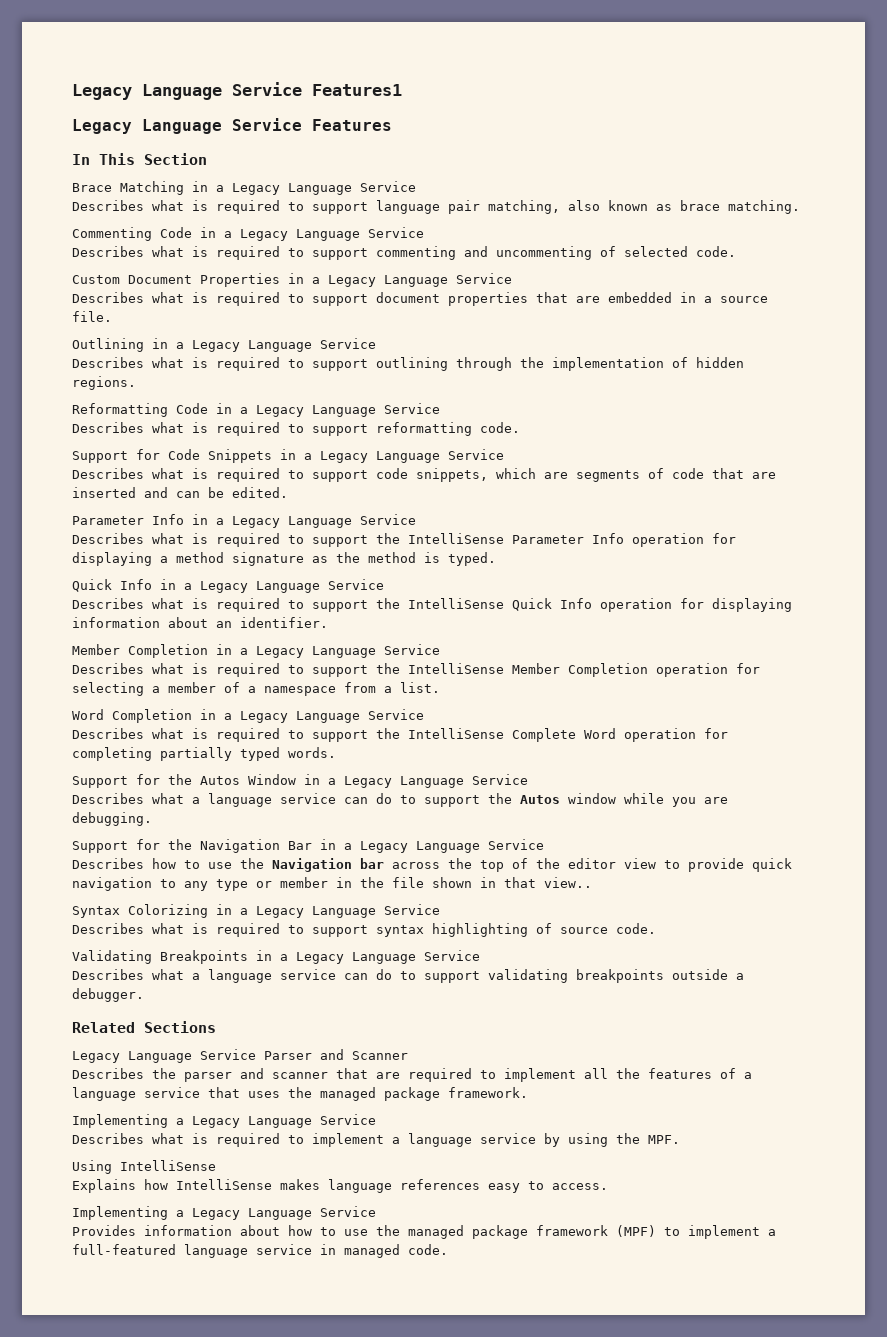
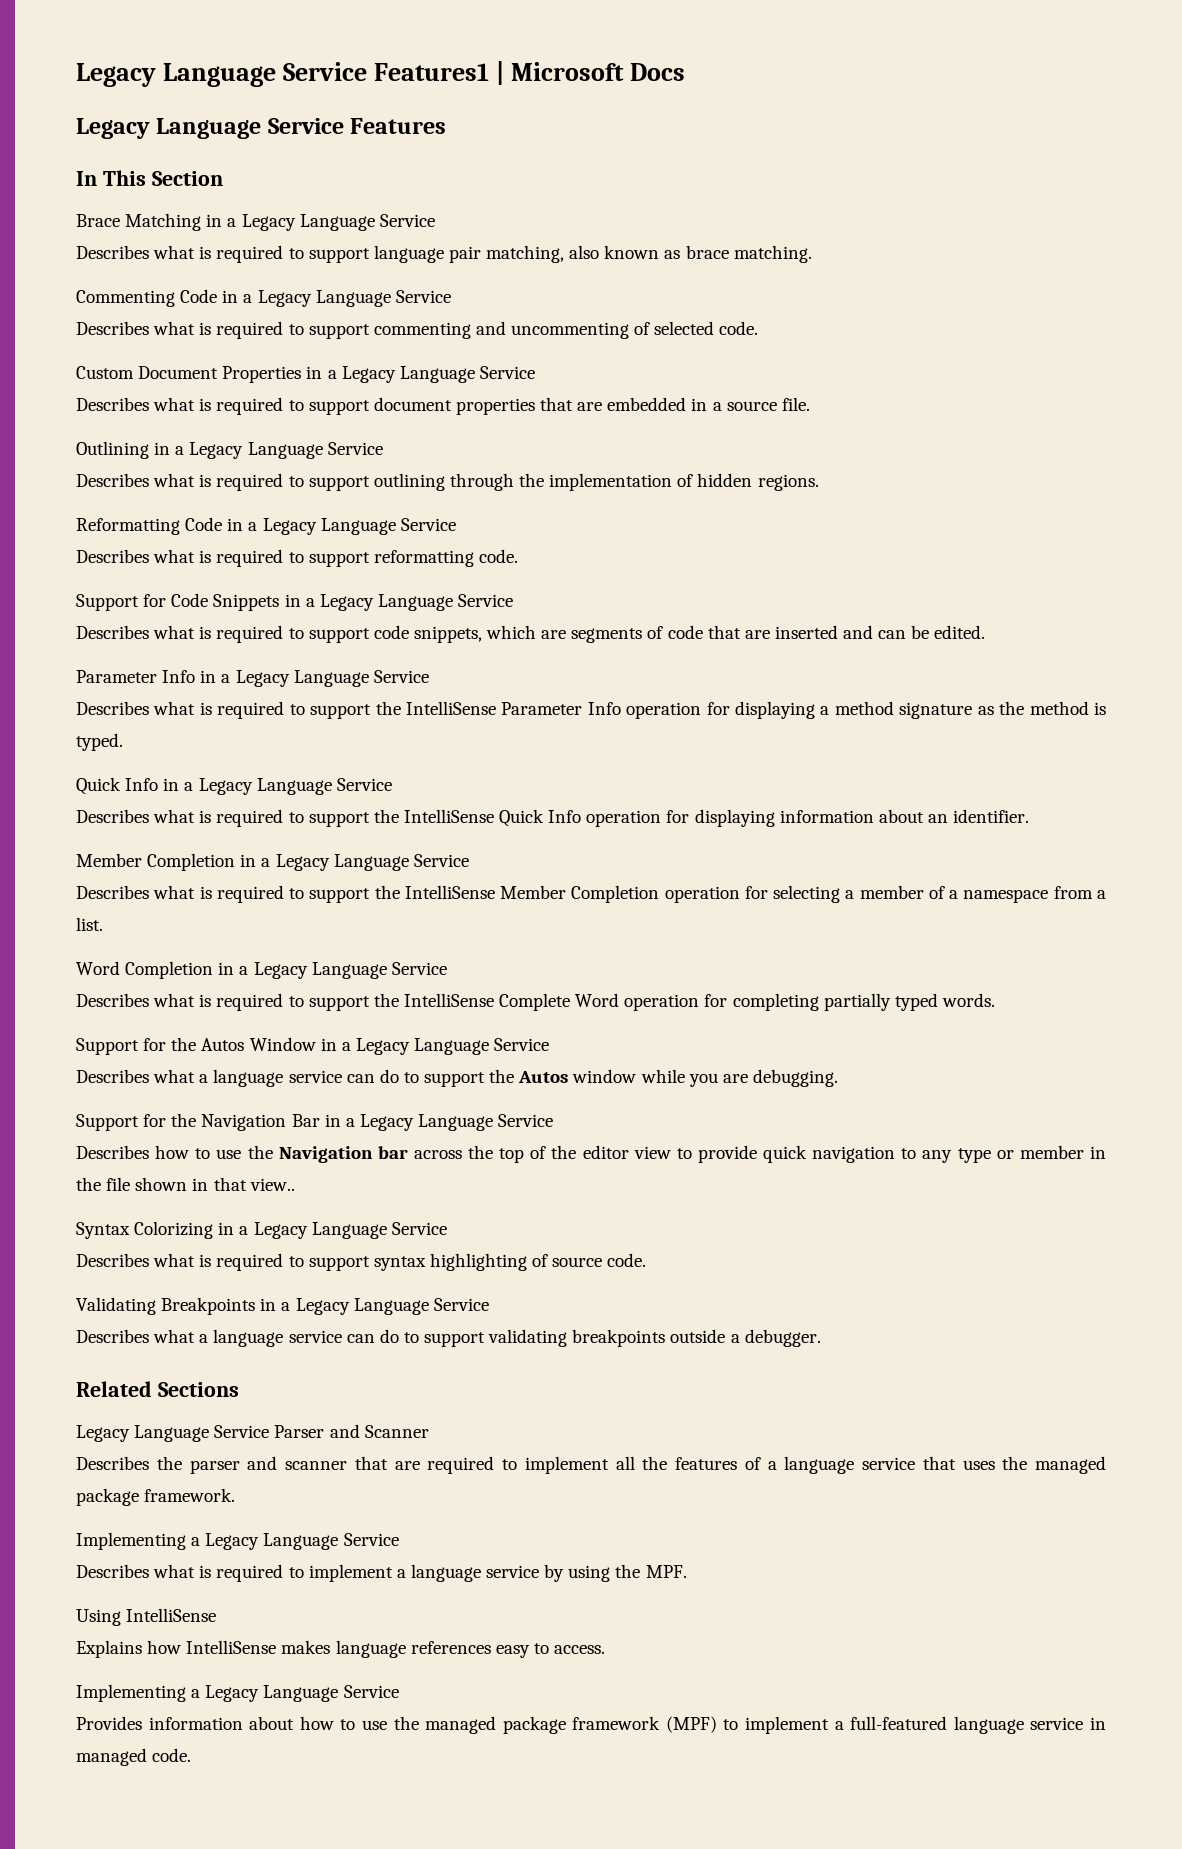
(402, 90) none -> [496,61,686,85] | Microsoft Docs

